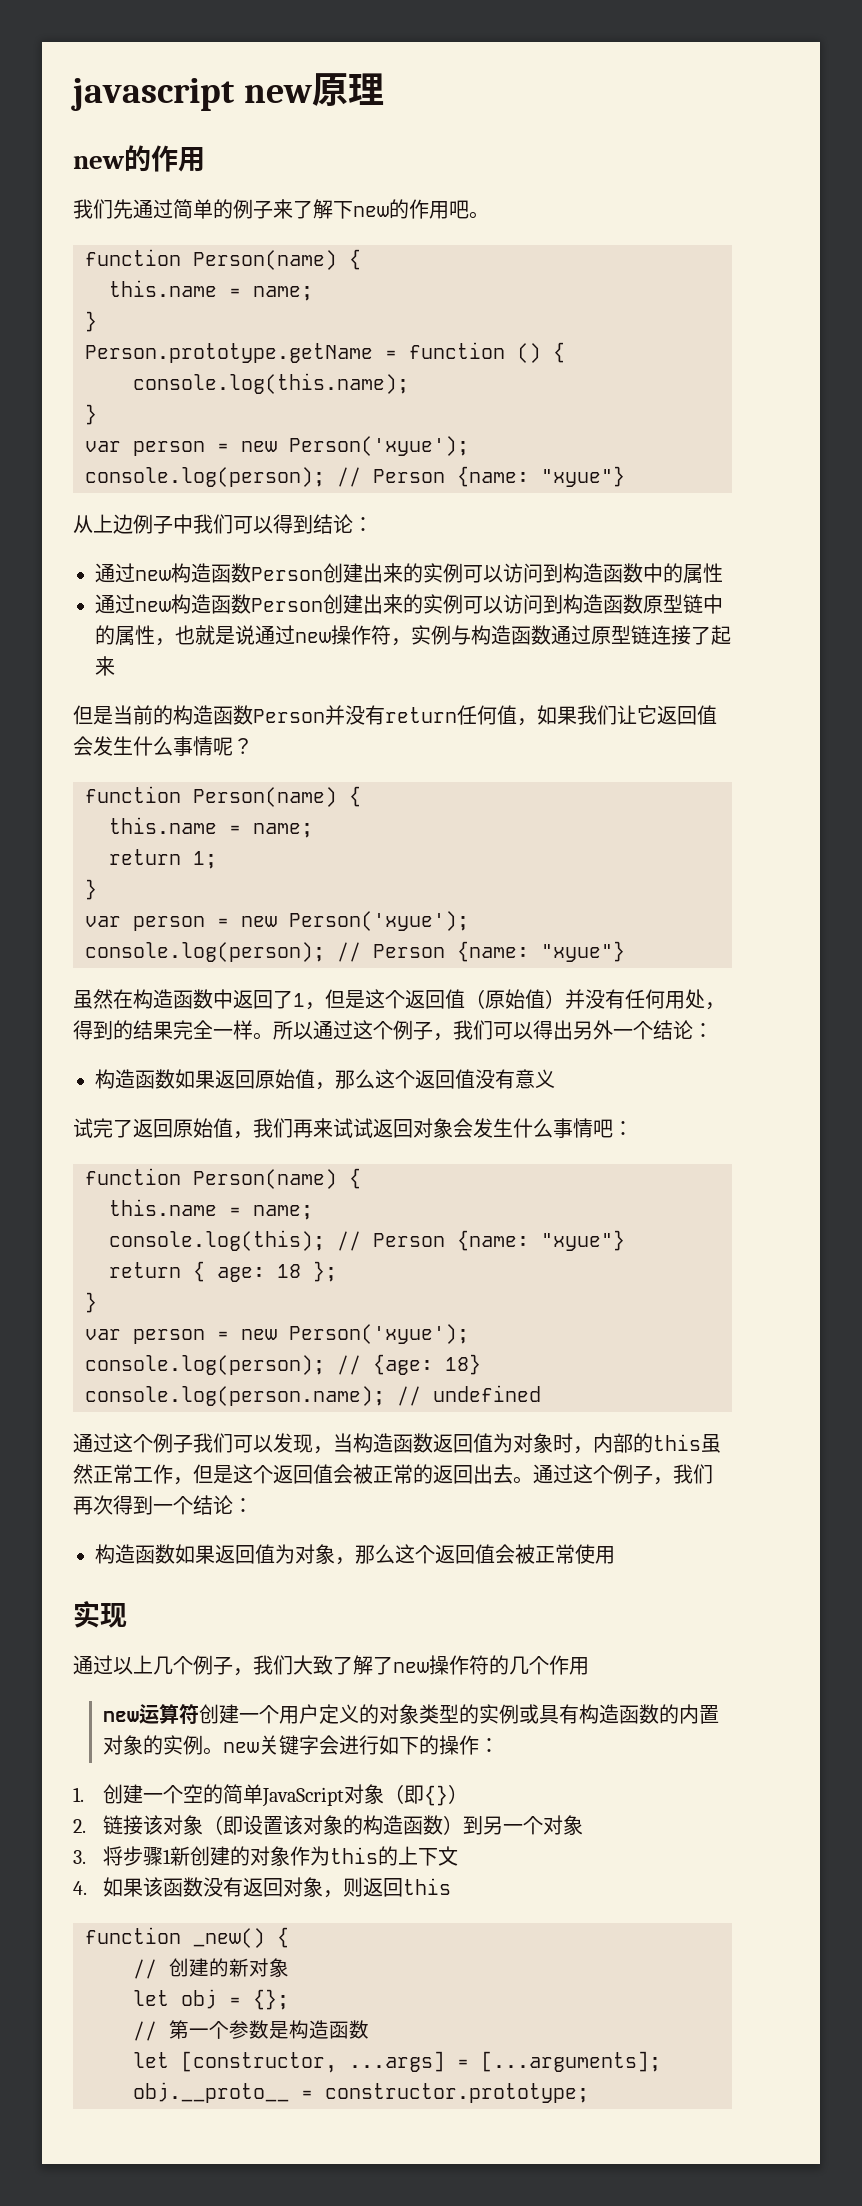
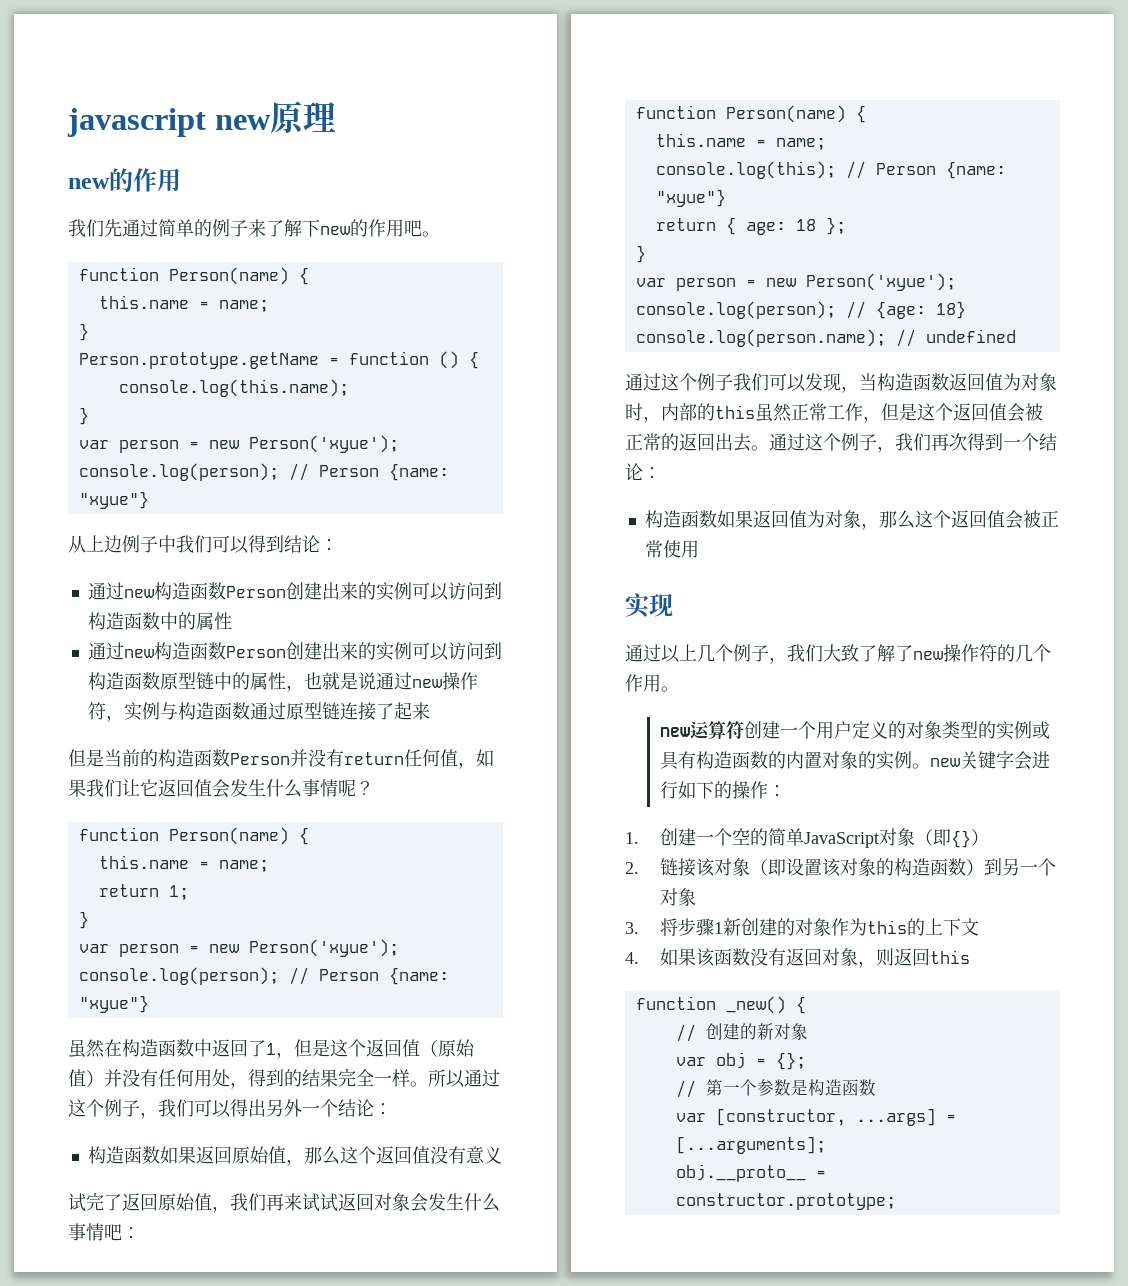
(589, 1666) none -> [661,686,679,692] 。
[133,1990,169,2006] let -> [675,1057,706,1066] var
[133,2052,169,2068] let -> [675,1113,706,1122] var

